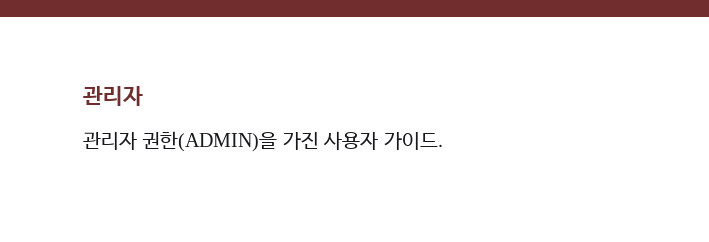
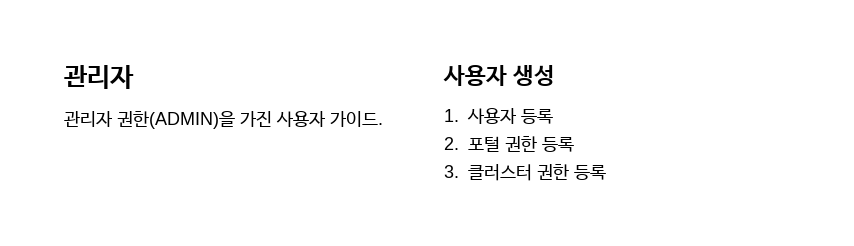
(443, 141) none -> [443,65,556,86] [444,108,553,124] [444,136,574,152] [444,164,606,181] // 사용자 생성 // 1. 사용자 등록 // 2. 포털 권한 등록 // 3. 클러스터 권한 등록

